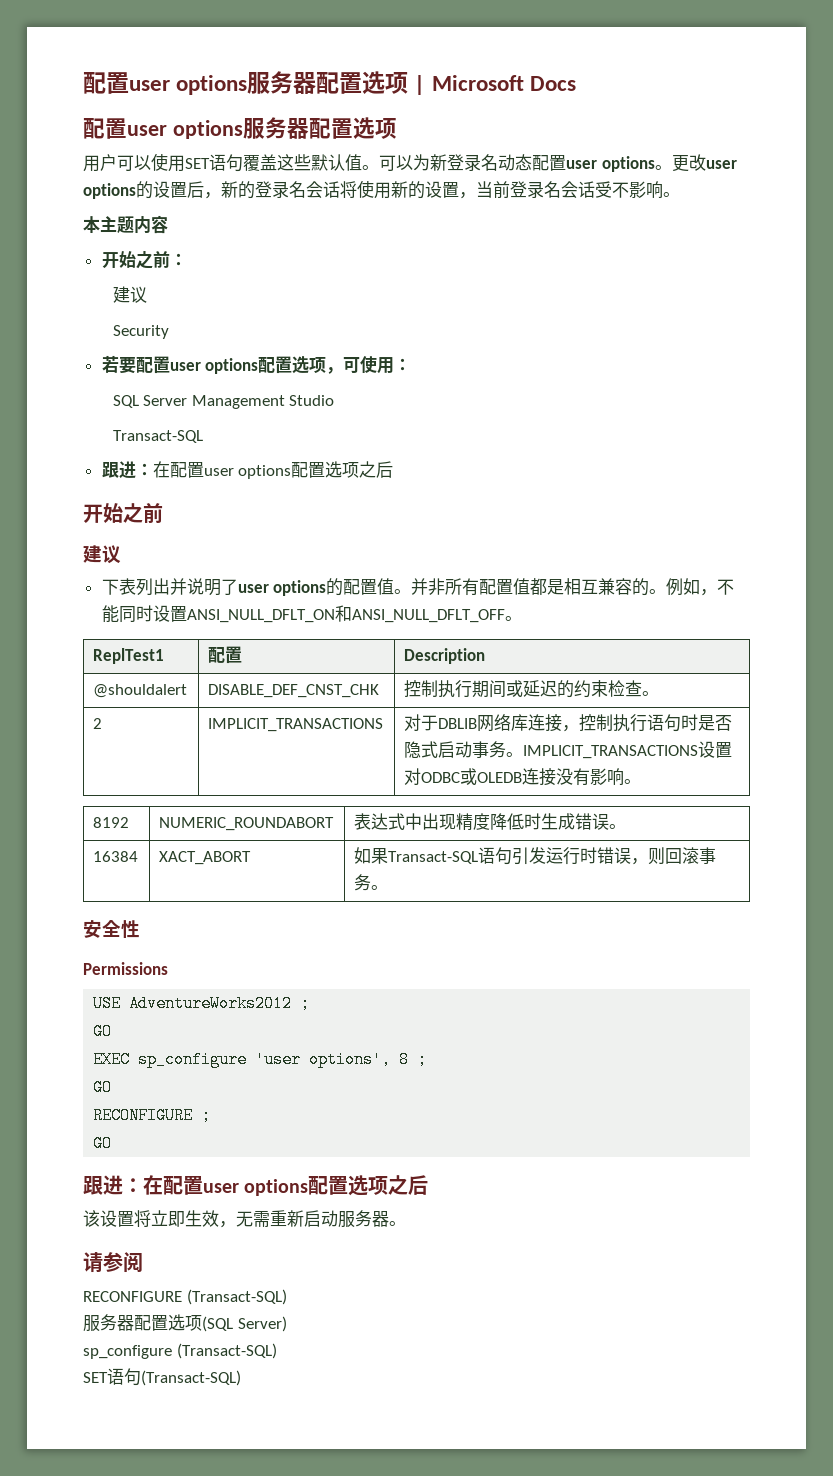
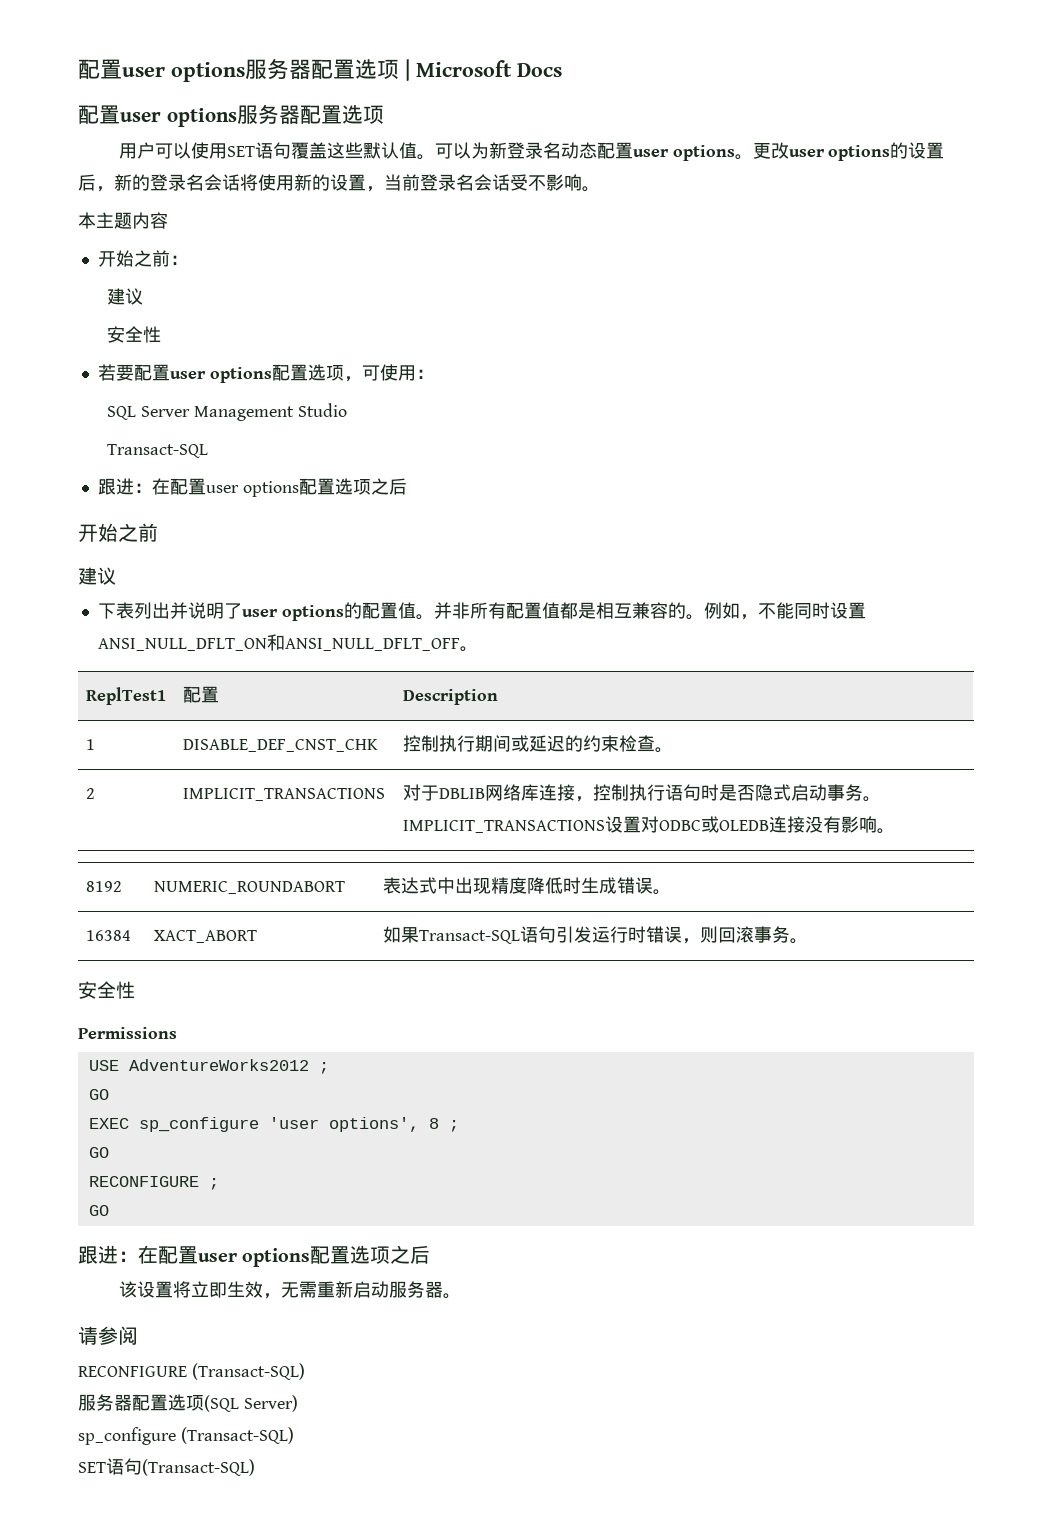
[112,325,169,339] Security -> [106,326,161,343] 安全性
[93,684,188,698] @shouldalert -> [86,739,96,750] 1

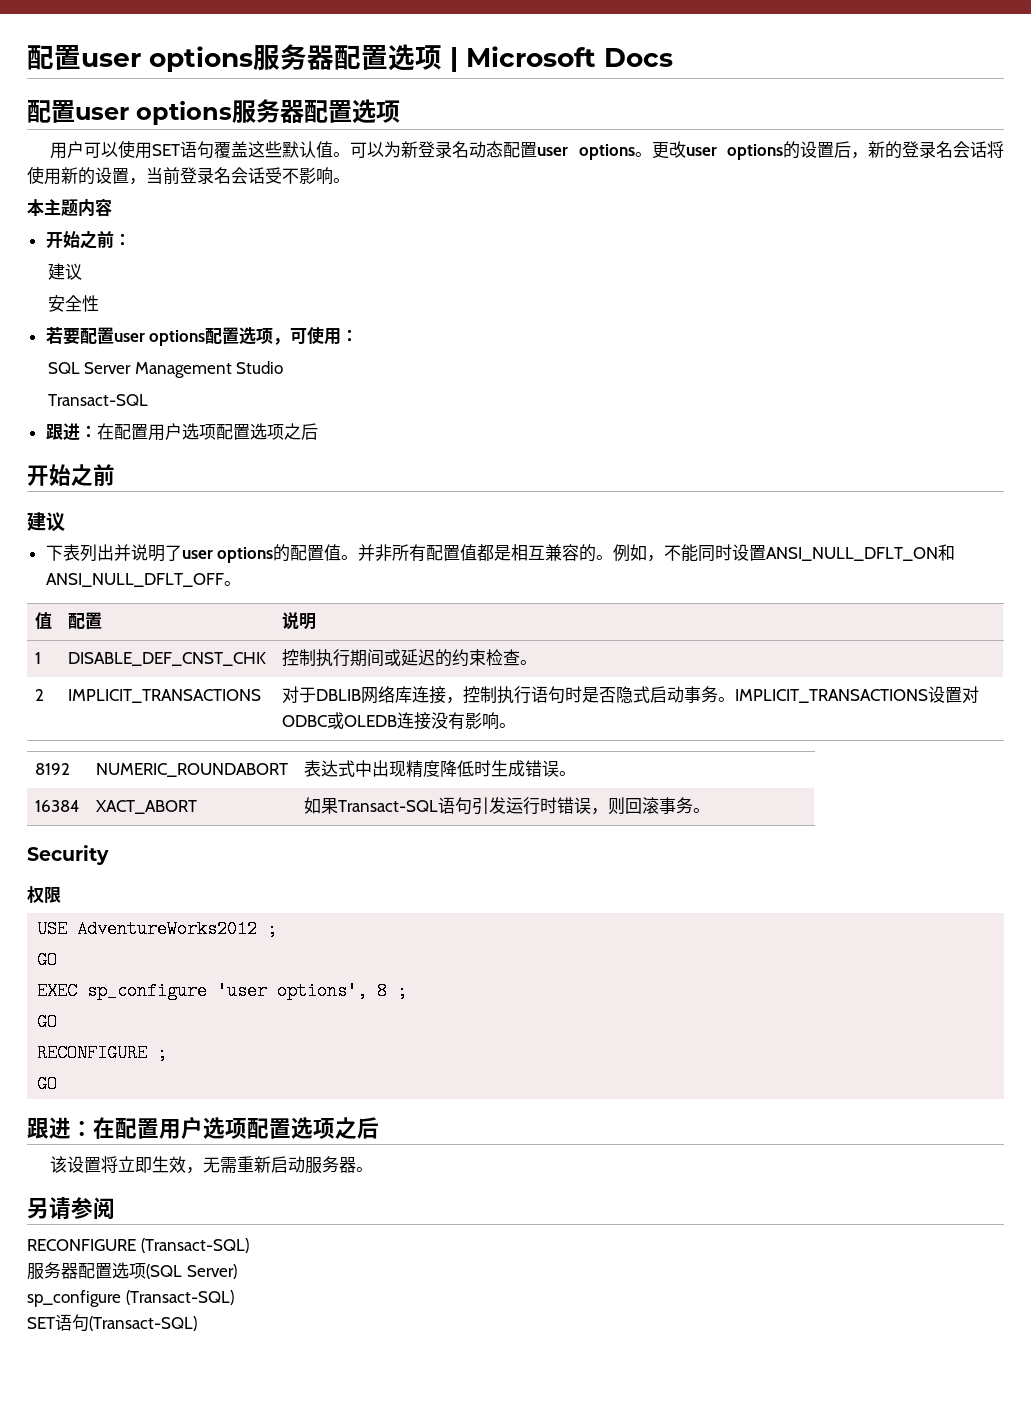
[205,481,299,497] user options -> [147,423,216,441] 用户选项
[86,687,167,705] ReplTest1 -> [34,612,52,630] 值
[403,689,499,705] Description -> [281,612,316,630] 说明
[78,981,135,999] [78,1027,177,1039] 安全性 // Permissions -> [27,845,109,865] [27,886,61,903] Security // 权限
[198,1248,311,1267] user options -> [159,1117,247,1139] 用户选项
(461, 1296) none -> [27,1198,49,1219] 另

